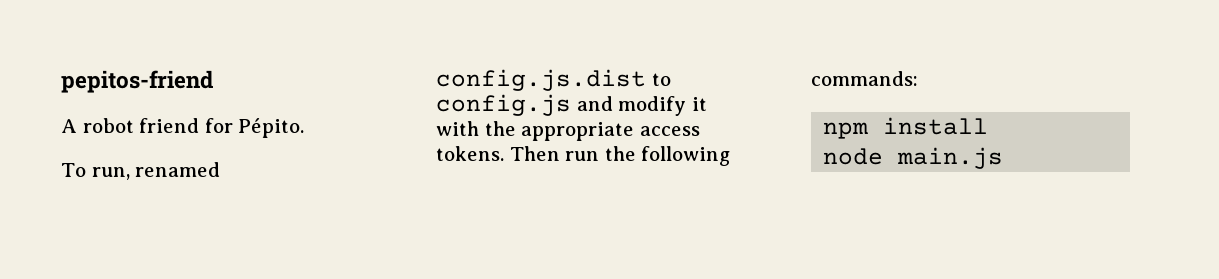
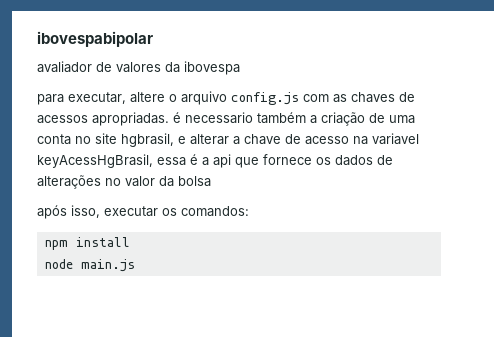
[61,70,213,93] [61,118,305,138] [61,162,221,180] [436,69,671,91] [436,94,707,116] [436,121,700,141] [436,146,731,166] [811,71,918,86] pepitos-friend // A robot friend for Pépito. // To run, renamed config.js.dist to config.js and modify it with the appropriate access tokens. Then run the following commands: -> [37,31,153,47] [37,61,240,75] [37,91,415,105] [37,112,415,126] [37,133,419,147] [37,154,393,168] [37,175,211,189] [37,205,249,219] ibovespabipolar // avaliador de valores da ibovespa // para executar, altere o arquivo config.js com as chaves de acessos apropriadas. é necessario também a criação de uma conta no site hgbrasil, e alterar a chave de acesso na variavel keyAcessHgBrasil, essa é a api que fornece os dados de alterações no valor da bolsa // após isso, executar os comandos:

